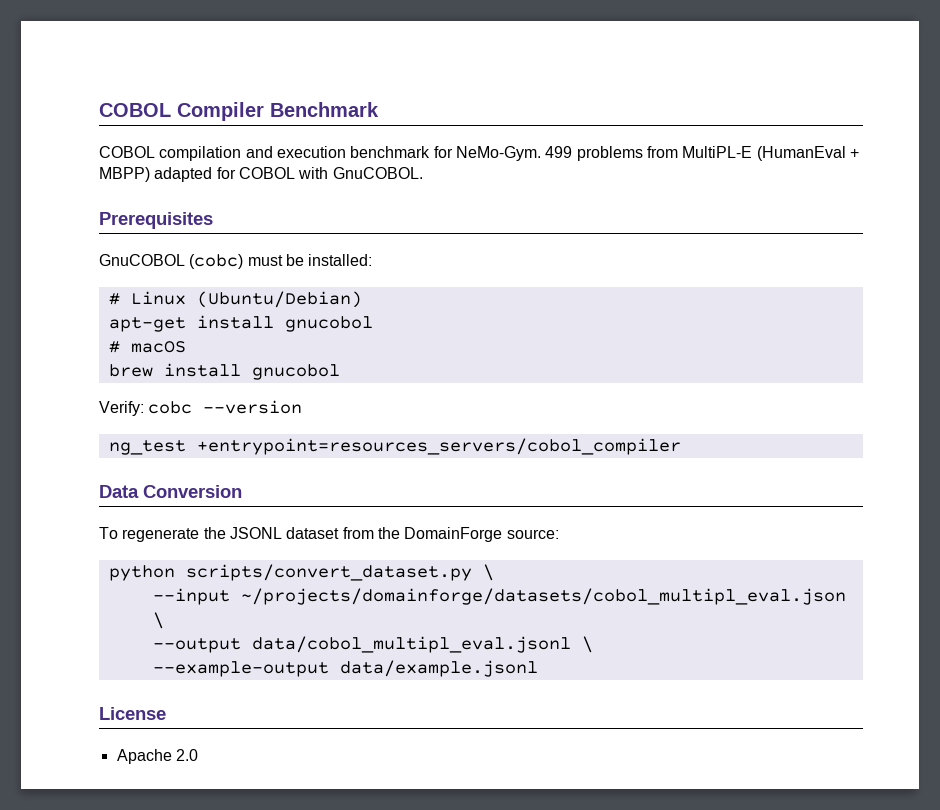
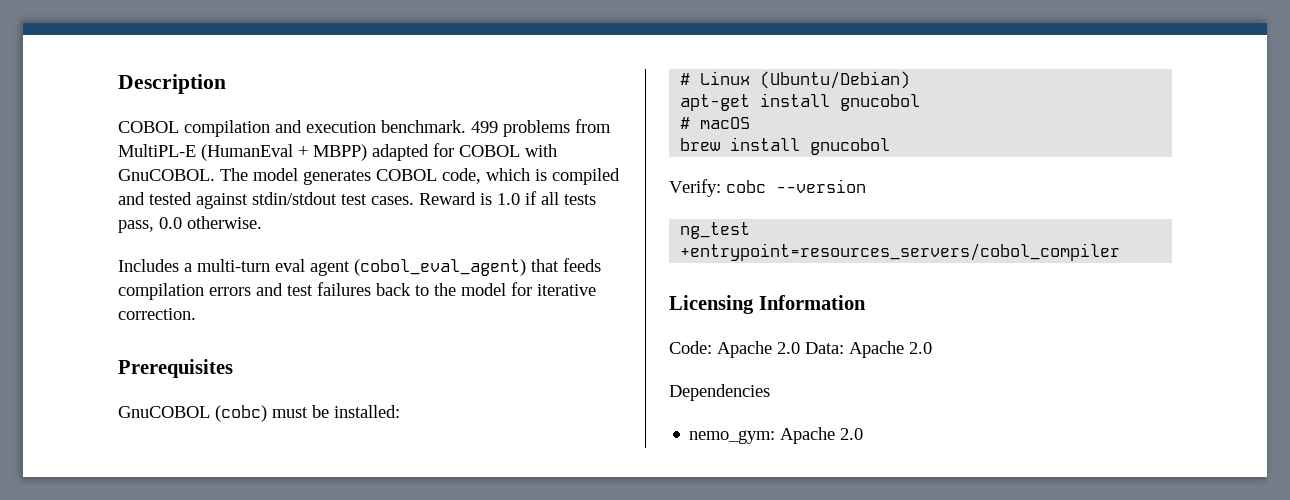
[99,102,379,121] COBOL Compiler Benchmark -> [118,74,226,94] Description
[350,146,541,161] benchmark for NeMo-Gym. -> [381,120,466,133] benchmark.
(423, 173) none -> [220,168,620,185] [118,191,596,209] [118,216,262,233] [118,258,601,276] [118,282,596,300] [118,308,196,320] The model generates COBOL code, which is compiled and tested against stdin/stdout test cases. Reward is 1.0 if all tests pass, 0.0 otherwise. // Includes a multi-turn eval agent (cobol_eval_agent) that feeds compilation errors and test failures back to the model for iterative correction.
[99,485,242,498] [99,527,559,542] [108,564,494,581] [152,588,846,605] [152,612,164,629] [152,636,593,653] [152,660,538,677] [99,707,166,720] Data Conversion // To regenerate the JSONL dataset from the DomainForge source: // python scripts/convert_dataset.py \ // --input ~/projects/domainforge/datasets/cobol_multipl_eval.json \ // --output data/cobol_multipl_eval.jsonl \ // --example-output data/example.jsonl // License // -> [669,295,866,314] [669,341,932,358] [669,384,770,401] [689,430,776,444] Licensing Information // Code: Apache 2.0 Data: Apache 2.0 // Dependencies // nemo_gym:

